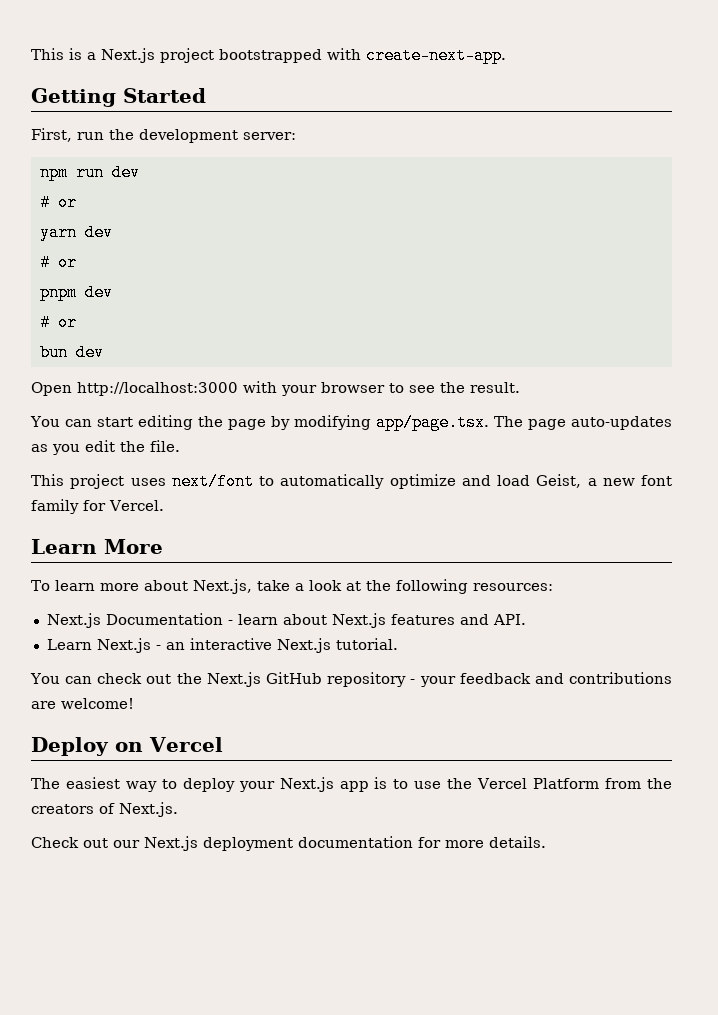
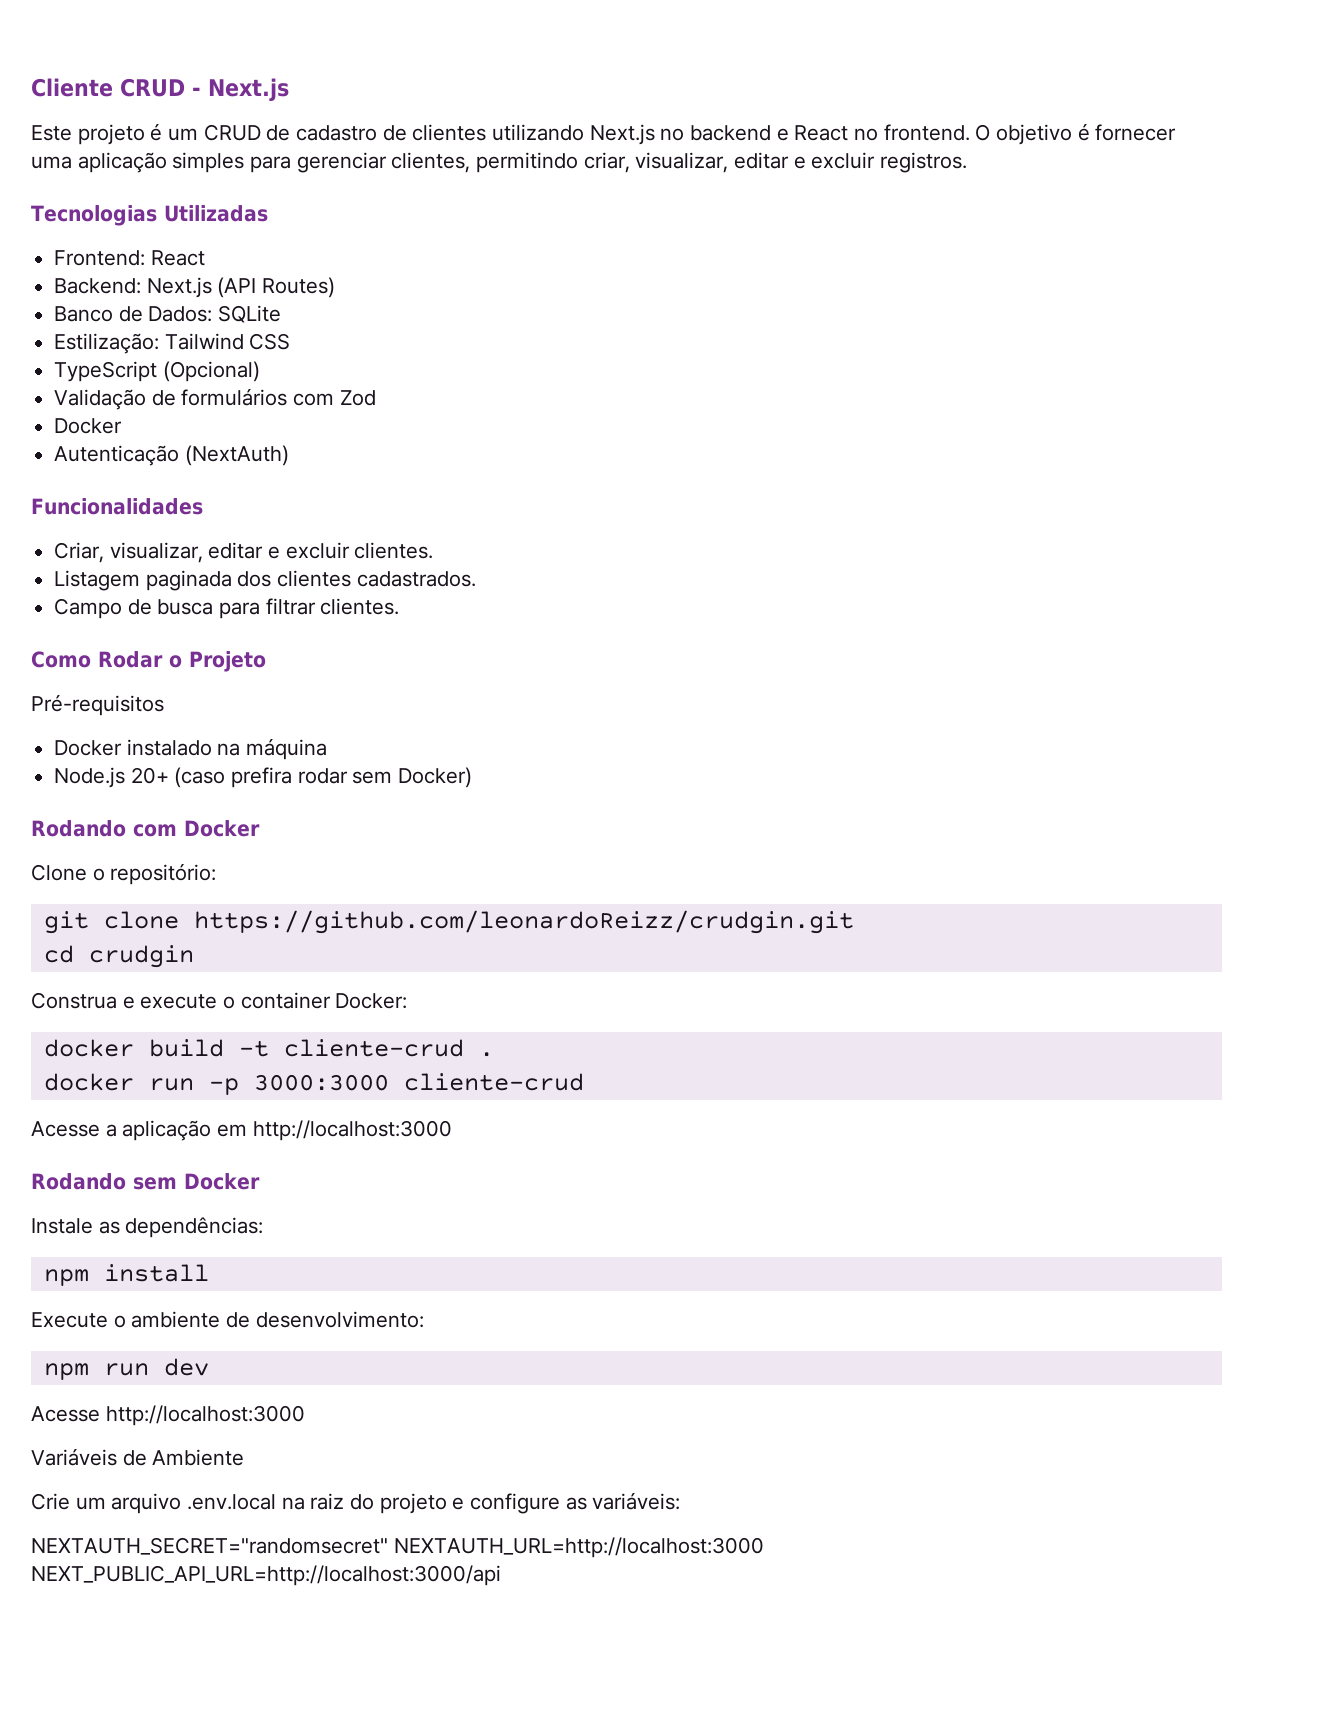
[31,47,506,64] [31,88,206,107] [31,128,296,143] [39,164,140,181] [39,194,77,211] [39,224,113,241] [39,254,77,271] [39,284,113,301] [39,314,77,331] [39,344,104,361] [31,381,520,396] [30,414,672,431] [31,440,180,455] [31,473,672,490] [31,499,164,514] [31,539,163,554] [31,579,553,594] [46,613,526,628] [46,638,398,653] [30,672,672,687] [31,698,134,709] [31,737,223,756] [31,777,672,792] [31,802,178,817] [31,836,546,851] This is a Next.js project bootstrapped with create-next-app. // Getting Started // First, run the development server: // npm run dev // # or // yarn dev // # or // pnpm dev // # or // bun dev // Open http://localhost:3000 with your browser to see the result. // You can start editing the page by modifying app/page.tsx. The page auto-updates as you edit the file. // This project uses next/font to automatically optimize and load Geist, a new font family for Vercel. // Learn More // To learn more about Next.js, take a look at the following resources: // Next.js Documentation - learn about Next.js features and API. // Learn Next.js - an interactive Next.js tutorial. // You can check out the Next.js GitHub repository - your feedback and contributions are welcome! // Deploy on Vercel // The easiest way to deploy your Next.js app is to use the Vercel Platform from the creators of Next.js. // Check out our Next.js deployment documentation for more details. -> [31,78,289,101] [31,123,1177,145] [31,152,968,173] [31,205,268,226] [54,250,205,266] [54,277,336,298] [54,305,282,323] [54,333,291,354] [54,361,260,382] [54,388,376,410] [54,418,123,434] [54,445,289,466] [31,498,203,515] [54,542,434,563] [54,570,476,591] [54,598,400,619] [31,651,266,672] [31,694,164,716] [54,738,328,760] [54,767,473,788] [31,820,260,837] [31,863,217,885] [43,910,854,934] [43,945,194,968] [31,992,408,1009] [43,1039,494,1057] [43,1073,584,1095] [31,1120,452,1141] [31,1173,260,1190] [31,1217,264,1238] [43,1264,209,1286] [31,1311,424,1328] [43,1358,209,1380] [31,1405,305,1426] [31,1448,245,1466] [31,1492,681,1514] [31,1537,764,1558] [31,1565,501,1586] Cliente CRUD - Next.js // Este projeto é um CRUD de cadastro de clientes utilizando Next.js no backend e React no frontend. O objetivo é fornecer uma aplicação simples para gerenciar clientes, permitindo criar, visualizar, editar e excluir registros. // Tecnologias Utilizadas // Frontend: React // Backend: Next.js (API Routes) // Banco de Dados: SQLite // Estilização: Tailwind CSS // TypeScript (Opcional) // Validação de formulários com Zod // Docker // Autenticação (NextAuth) // Funcionalidades // Criar, visualizar, editar e excluir clientes. // Listagem paginada dos clientes cadastrados. // Campo de busca para filtrar clientes. // Como Rodar o Projeto // Pré-requisitos // Docker instalado na máquina // Node.js 20+ (caso prefira rodar sem Docker) // Rodando com Docker // Clone o repositório: // git clone https://github.com/leonardoReizz/crudgin.git // cd crudgin // Construa e execute o container Docker: // docker build -t cliente-crud . // docker run -p 3000:3000 cliente-crud // Acesse a aplicação em http://localhost:3000 // Rodando sem Docker // Instale as dependências: // npm install // Execute o ambiente de desenvolvimento: // npm run dev // Acesse http://localhost:3000 // Variáveis de Ambiente // Crie um arquivo .env.local na raiz do projeto e configure as variáveis: // NEXTAUTH_SECRET="randomsecret" NEXTAUTH_URL=http://localhost:3000 NEXT_PUBLIC_API_URL=http://localhost:3000/api

